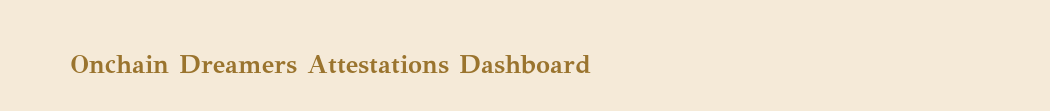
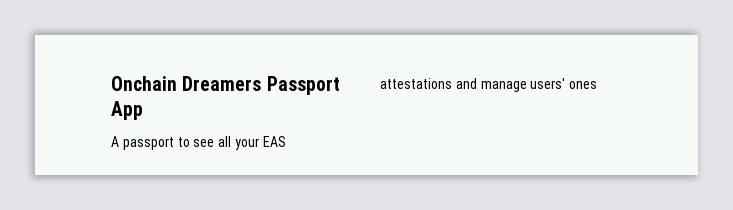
[307,55,591,74] Attestations Dashboard -> [266,76,340,95] [111,101,143,120] [111,136,286,150] [380,78,598,92] Passport App // A passport to see all your EAS attestations and manage users' ones

